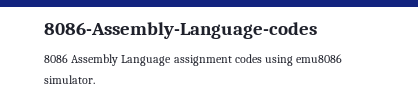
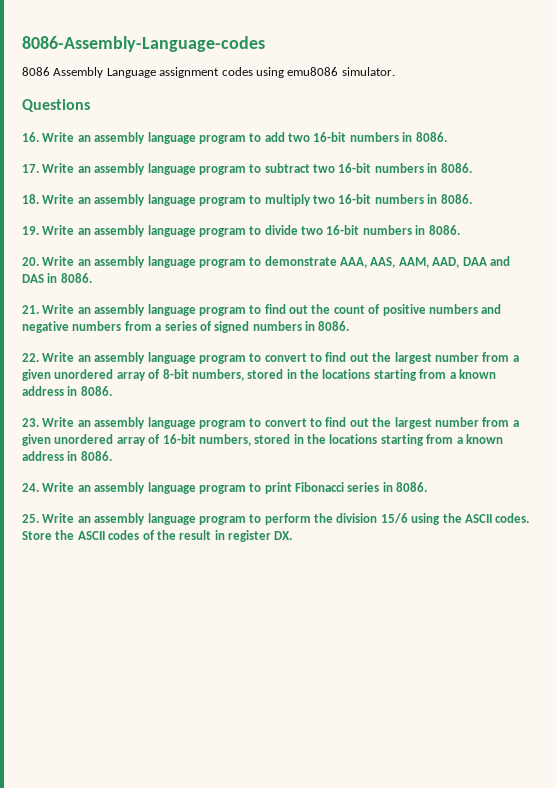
(95, 79) none -> [22,99,90,112] [22,132,447,144] [22,163,472,175] [22,194,472,206] [22,225,460,237] [22,256,510,268] [22,273,92,283] [22,304,502,316] [22,321,350,333] [22,352,519,364] [22,369,496,381] [22,386,112,396] [22,417,519,429] [22,434,503,446] [22,451,112,461] [22,482,428,494] [22,513,530,525] [22,530,293,542] // Questions // 16. Write an assembly language program to add two 16-bit numbers in 8086. // 17. Write an assembly language program to subtract two 16-bit numbers in 8086. // 18. Write an assembly language program to multiply two 16-bit numbers in 8086. // 19. Write an assembly language program to divide two 16-bit numbers in 8086. // 20. Write an assembly language program to demonstrate AAA, AAS, AAM, AAD, DAA and DAS in 8086. // 21. Write an assembly language program to find out the count of positive numbers and negative numbers from a series of signed numbers in 8086. // 22. Write an assembly language program to convert to find out the largest number from a given unordered array of 8-bit numbers, stored in the locations starting from a known address in 8086. // 23. Write an assembly language program to convert to find out the largest number from a given unordered array of 16-bit numbers, stored in the locations starting from a known address in 8086. // 24. Write an assembly language program to print Fibonacci series in 8086. // 25. Write an assembly language program to perform the division 15/6 using the ASCII codes. Store the ASCII codes of the result in register DX.

